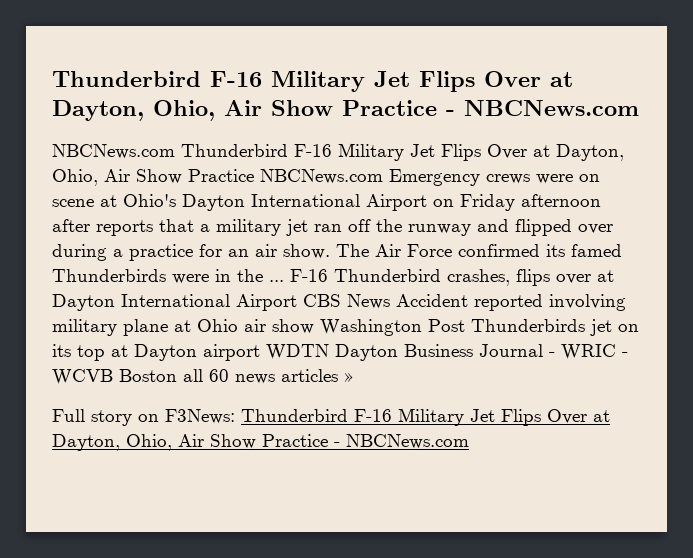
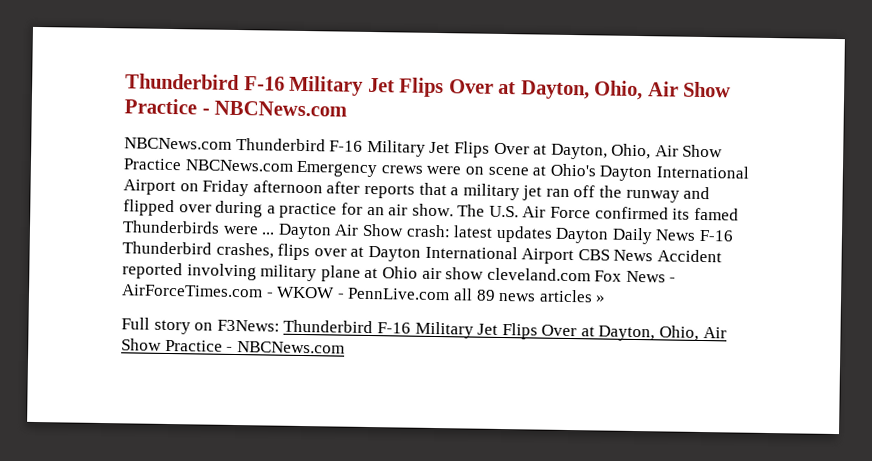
(369, 250) none -> [488,205,519,218] U.S.
[215,269,284,282] in the ... -> [261,223,697,245] ... Dayton Air Show crash: latest updates Dayton Daily News
[320,319,639,336] [52,344,628,361] [52,369,229,385] Washington Post Thunderbirds jet on its top at Dayton airport WDTN Dayton Business Journal - WRIC - WCVB Boston all 60 -> [486,267,677,283] [121,284,496,301] cleveland.com Fox News - AirForceTimes.com - WKOW - PennLive.com all 89

